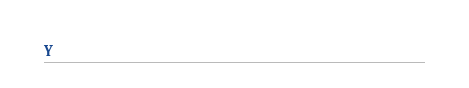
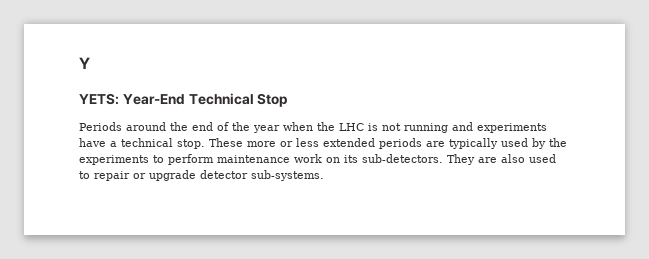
(53, 50) none -> [79,93,289,107] [79,122,547,133] [79,138,567,149] [79,154,556,165] [79,170,324,181] // YETS: Year-End Technical Stop // Periods around the end of the year when the LHC is not running and experiments have a technical stop. These more or less extended periods are typically used by the experiments to perform maintenance work on its sub-detectors. They are also used to repair or upgrade detector sub-systems.

